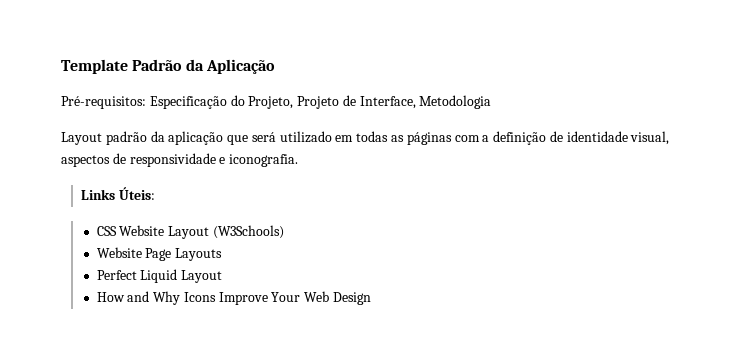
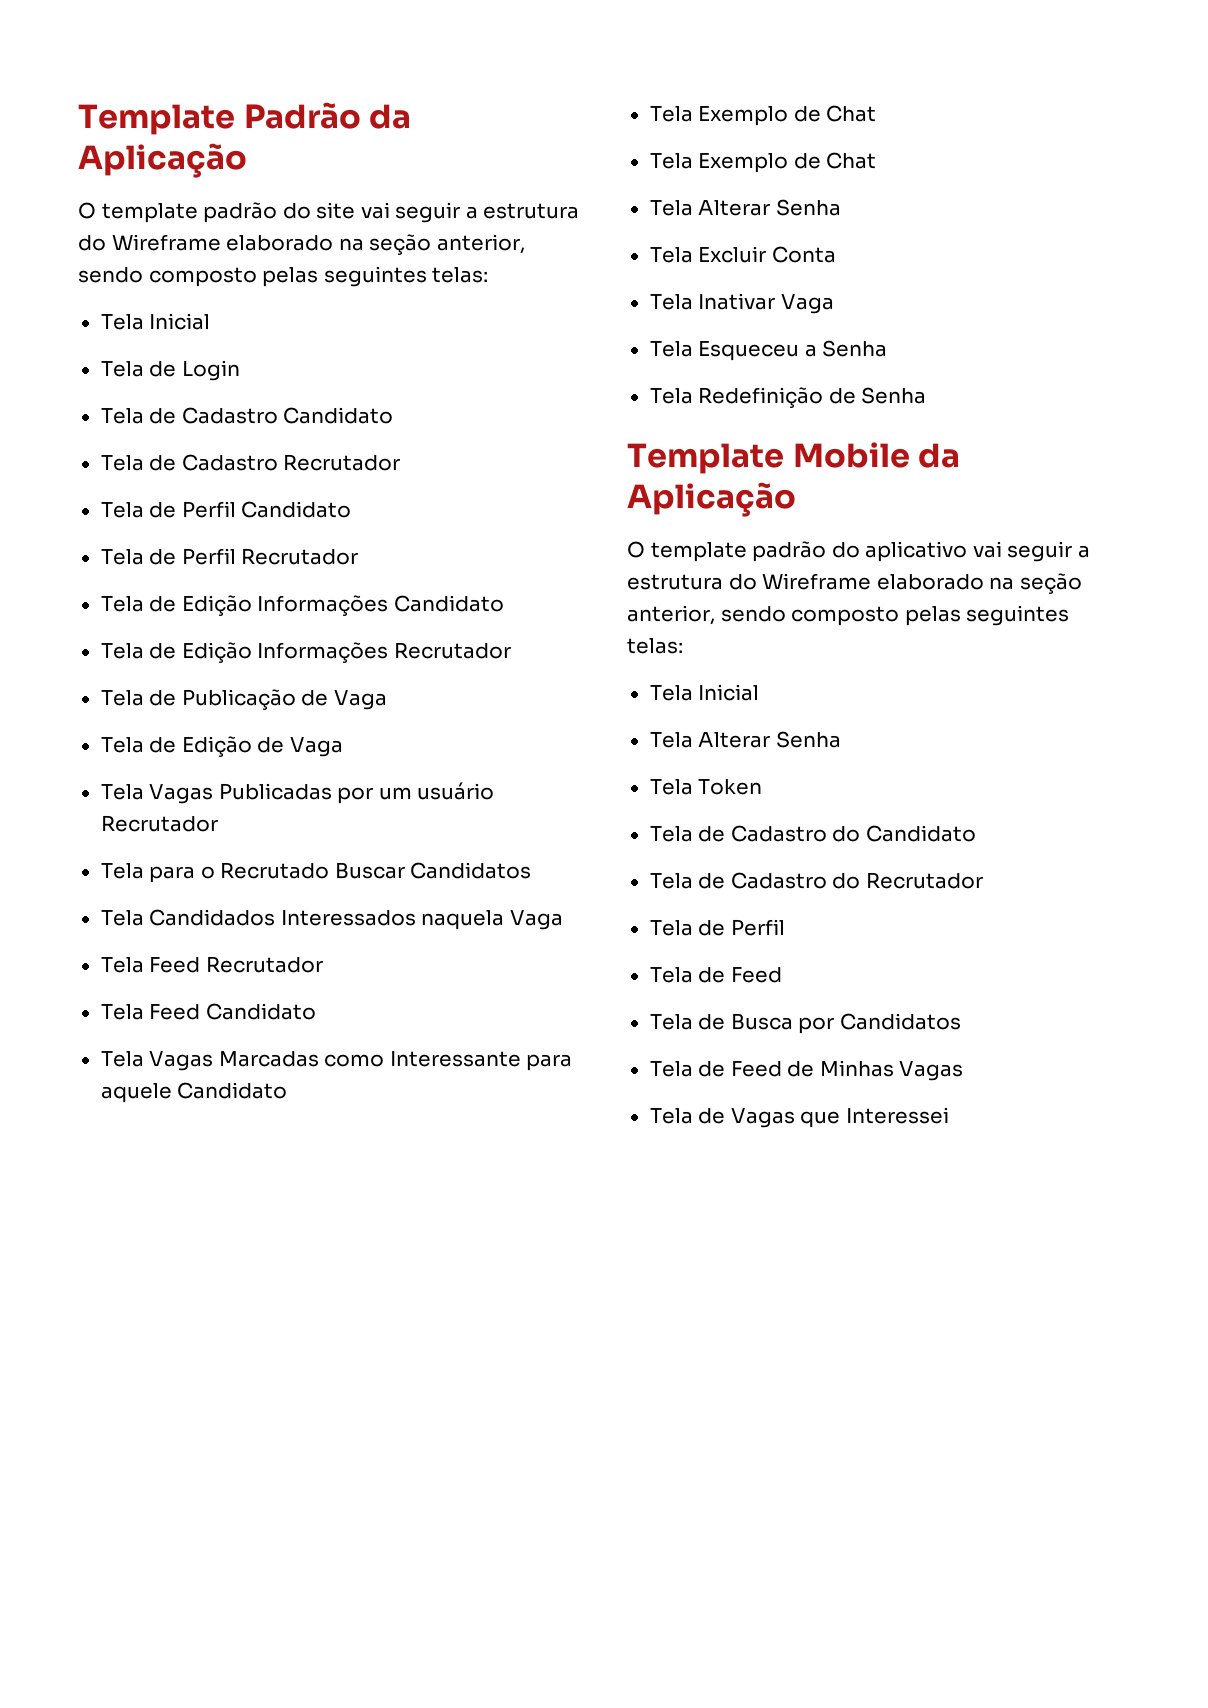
[61,95,492,109] [61,131,670,145] [61,153,299,167] [81,187,155,200] [96,225,284,239] [96,247,223,261] [96,269,223,283] [96,291,371,305] Pré-requisitos: Especificação do Projeto, Projeto de Interface, Metodologia // Layout padrão da aplicação que será utilizado em todas as páginas com a definição de identidade visual, aspectos de responsividade e iconografia. // Links Úteis: // CSS Website Layout (W3Schools) // Website Page Layouts // Perfect Liquid Layout // How and Why Icons Improve Your Web Design -> [78,202,580,223] [78,234,525,255] [78,266,489,287] [100,313,211,330] [100,360,240,381] [100,407,394,424] [100,454,401,471] [100,501,352,518] [100,548,359,565] [100,595,504,616] [100,642,511,663] [100,689,387,710] [100,736,343,757] [100,782,495,804] [100,815,218,832] [100,862,532,883] [100,909,563,930] [100,956,323,973] [100,1003,316,1020] [100,1051,573,1071] [100,1082,288,1103] [649,105,877,126] [649,152,877,173] [649,199,841,216] [649,246,836,263] [649,293,834,314] [649,340,888,361] [649,387,927,408] [627,442,961,474] [627,482,796,517] [627,541,1090,562] [627,573,1082,594] [627,605,1070,626] [627,638,683,654] [649,684,760,701] [649,731,841,748] [649,779,763,795] [649,825,976,842] [649,872,983,889] [649,919,785,936] [649,967,782,983] [649,1013,961,1034] [649,1060,964,1081] [649,1107,949,1128] O template padrão do site vai seguir a estrutura do Wireframe elaborado na seção anterior, sendo composto pelas seguintes telas: // Tela Inicial // Tela de Login // Tela de Cadastro Candidato // Tela de Cadastro Recrutador // Tela de Perfil Candidato // Tela de Perfil Recrutador // Tela de Edição Informações Candidato // Tela de Edição Informações Recrutador // Tela de Publicação de Vaga // Tela de Edição de Vaga // Tela Vagas Publicadas por um usuário Recrutador // Tela para o Recrutado Buscar Candidatos // Tela Candidados Interessados naquela Vaga // Tela Feed Recrutador // Tela Feed Candidato // Tela Vagas Marcadas como Interessante para aquele Candidato // Tela Exemplo de Chat // Tela Exemplo de Chat // Tela Alterar Senha // Tela Excluir Conta // Tela Inativar Vaga // Tela Esqueceu a Senha // Tela Redefinição de Senha // Template Mobile da Aplicação // O template padrão do aplicativo vai seguir a estrutura do Wireframe elaborado na seção anterior, sendo composto pelas seguintes telas: // Tela Inicial // Tela Alterar Senha // Tela Token // Tela de Cadastro do Candidato // Tela de Cadastro do Recrutador // Tela de Perfil // Tela de Feed // Tela de Busca por Candidatos // Tela de Feed de Minhas Vagas // Tela de Vagas que Interessei

